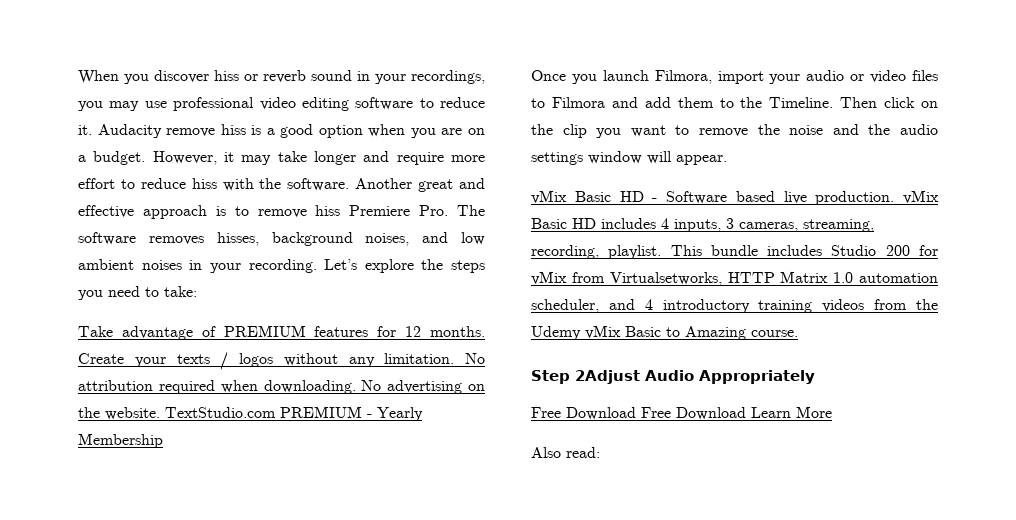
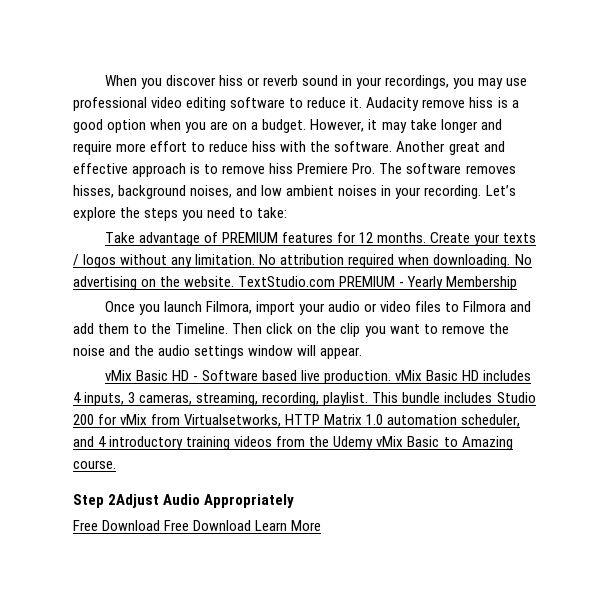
[531,447,600,458] // Also read: -> (322, 525) none

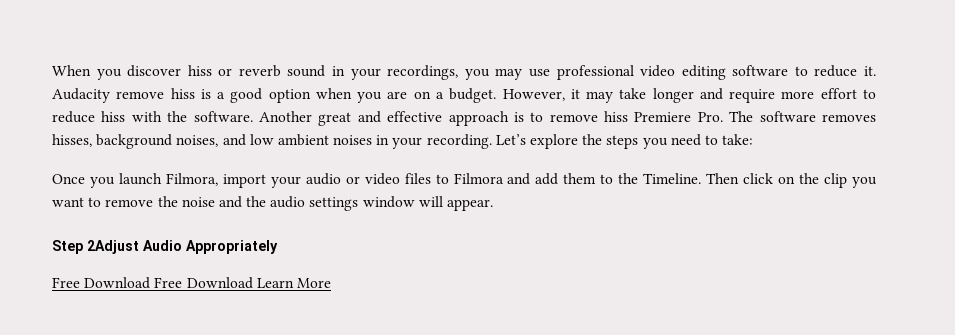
[104,232,537,246] [73,254,532,268] [73,276,518,290] // Take advantage of PREMIUM features for 12 months. Create your texts / logos without any limitation. No attribution required when downloading. No advertising on the website. TextStudio.com PREMIUM - Yearly Membership -> (754, 139) none
[104,370,532,384] [73,392,536,406] [73,414,521,427] [73,436,513,450] [73,460,116,469] // vMix Basic HD - Software based live production. vMix Basic HD includes 4 inputs, 3 cameras, streaming, recording, playlist. This bundle includes Studio 200 for vMix from Virtualsetworks, HTTP Matrix 1.0 automation scheduler, and 4 introductory training videos from the Udemy vMix Basic to Amazing course. -> (494, 205) none

